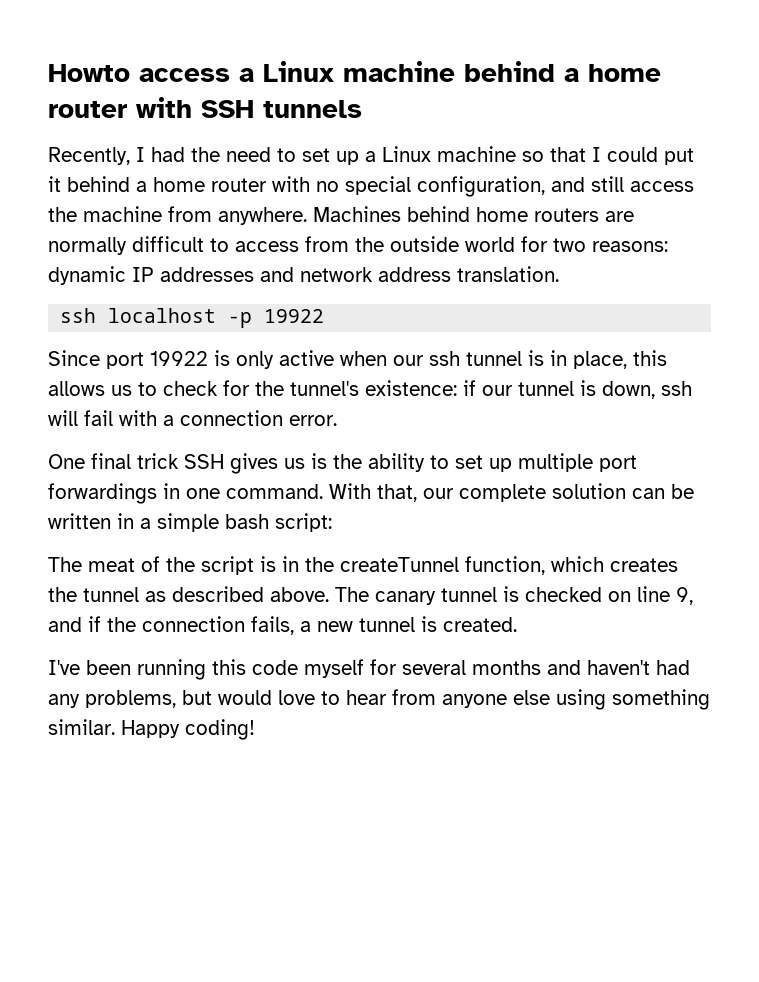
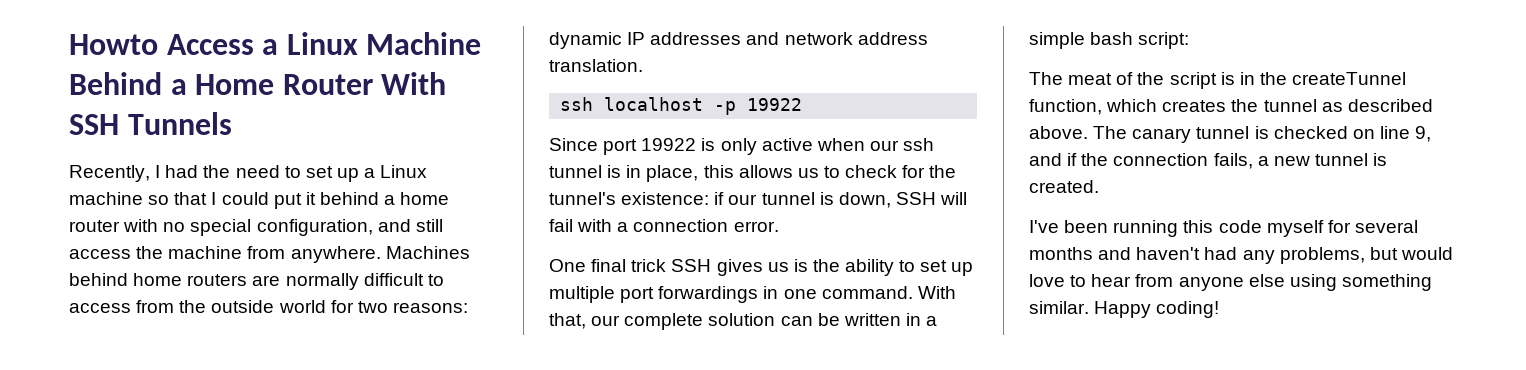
[139,61,661,82] [48,97,362,118] access a Linux machine behind a home router with SSH tunnels -> [166,32,482,55] [69,72,447,95] [69,112,232,135] Access a Linux Machine Behind a Home Router With SSH Tunnels
[661,381,692,396] ssh -> [895,192,936,205] SSH

